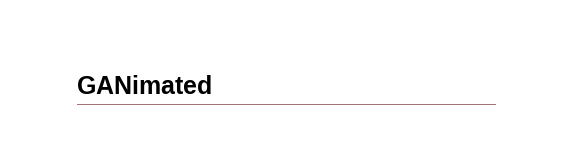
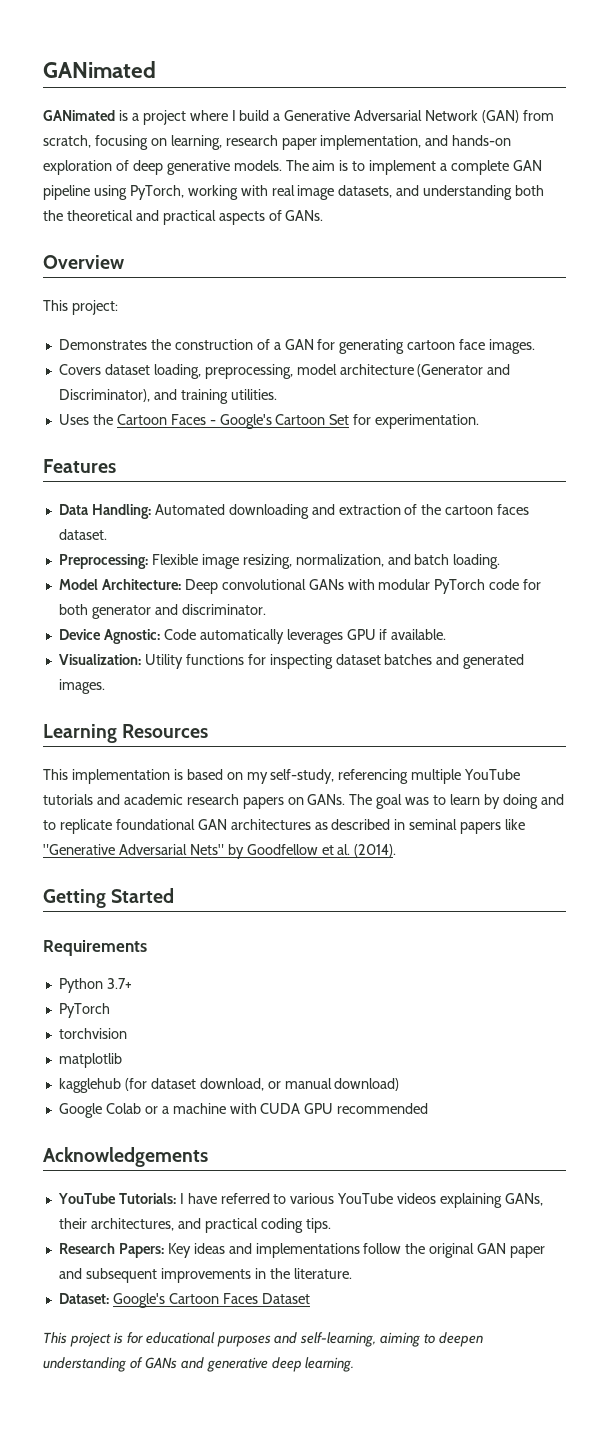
[77,75,212,94] GANimated -> [43,61,156,78] [43,110,554,125] [43,135,512,150] [43,160,542,175] [43,185,545,200] [43,210,324,225] [43,255,124,269] [43,300,118,315] [58,339,536,354] [58,364,511,379] [58,389,277,404] [58,414,480,429] [43,459,116,473] [58,504,530,519] [58,529,107,540] [58,554,501,569] [58,579,542,594] [58,604,266,619] [58,629,447,644] [58,654,525,669] [58,679,105,694] [43,724,209,743] [43,769,521,784] [43,794,564,809] [43,819,526,834] [43,844,397,859] [43,888,175,908] [43,940,147,956] [58,978,132,993] [58,1003,110,1018] [58,1028,127,1039] [58,1053,122,1068] [58,1078,400,1093] [58,1103,429,1118] [43,1147,208,1167] [57,1193,543,1208] [58,1218,331,1233] [58,1243,546,1258] [58,1268,352,1283] [58,1293,310,1308] [43,1332,484,1347] [43,1357,355,1372] GANimated // GANimated is a project where I build a Generative Adversarial Network (GAN) from scratch, focusing on learning, research paper implementation, and hands-on exploration of deep generative models. The aim is to implement a complete GAN pipeline using PyTorch, working with real image datasets, and understanding both the theoretical and practical aspects of GANs. // Overview // This project: // Demonstrates the construction of a GAN for generating cartoon face images. // Covers dataset loading, preprocessing, model architecture (Generator and Discriminator), and training utilities. // Uses the Cartoon Faces - Google's Cartoon Set for experimentation. // Features // Data Handling: Automated downloading and extraction of the cartoon faces dataset. // Preprocessing: Flexible image resizing, normalization, and batch loading. // Model Architecture: Deep convolutional GANs with modular PyTorch code for both generator and discriminator. // Device Agnostic: Code automatically leverages GPU if available. // Visualization: Utility functions for inspecting dataset batches and generated images. // Learning Resources // This implementation is based on my self-study, referencing multiple YouTube tutorials and academic research papers on GANs. The goal was to learn by doing and to replicate foundational GAN architectures as described in seminal papers like "Generative Adversarial Nets" by Goodfellow et al. (2014). // Getting Started // Requirements // Python 3.7+ // PyTorch // torchvision // matplotlib // kagglehub (for dataset download, or manual download) // Google Colab or a machine with CUDA GPU recommended // Acknowledgements // YouTube Tutorials: I have referred to various YouTube videos explaining GANs, their architectures, and practical coding tips. // Research Papers: Key ideas and implementations follow the original GAN paper and subsequent improvements in the literature. // Dataset: Google's Cartoon Faces Dataset // This project is for educational purposes and self-learning, aiming to deepen understanding of GANs and generative deep learning.

